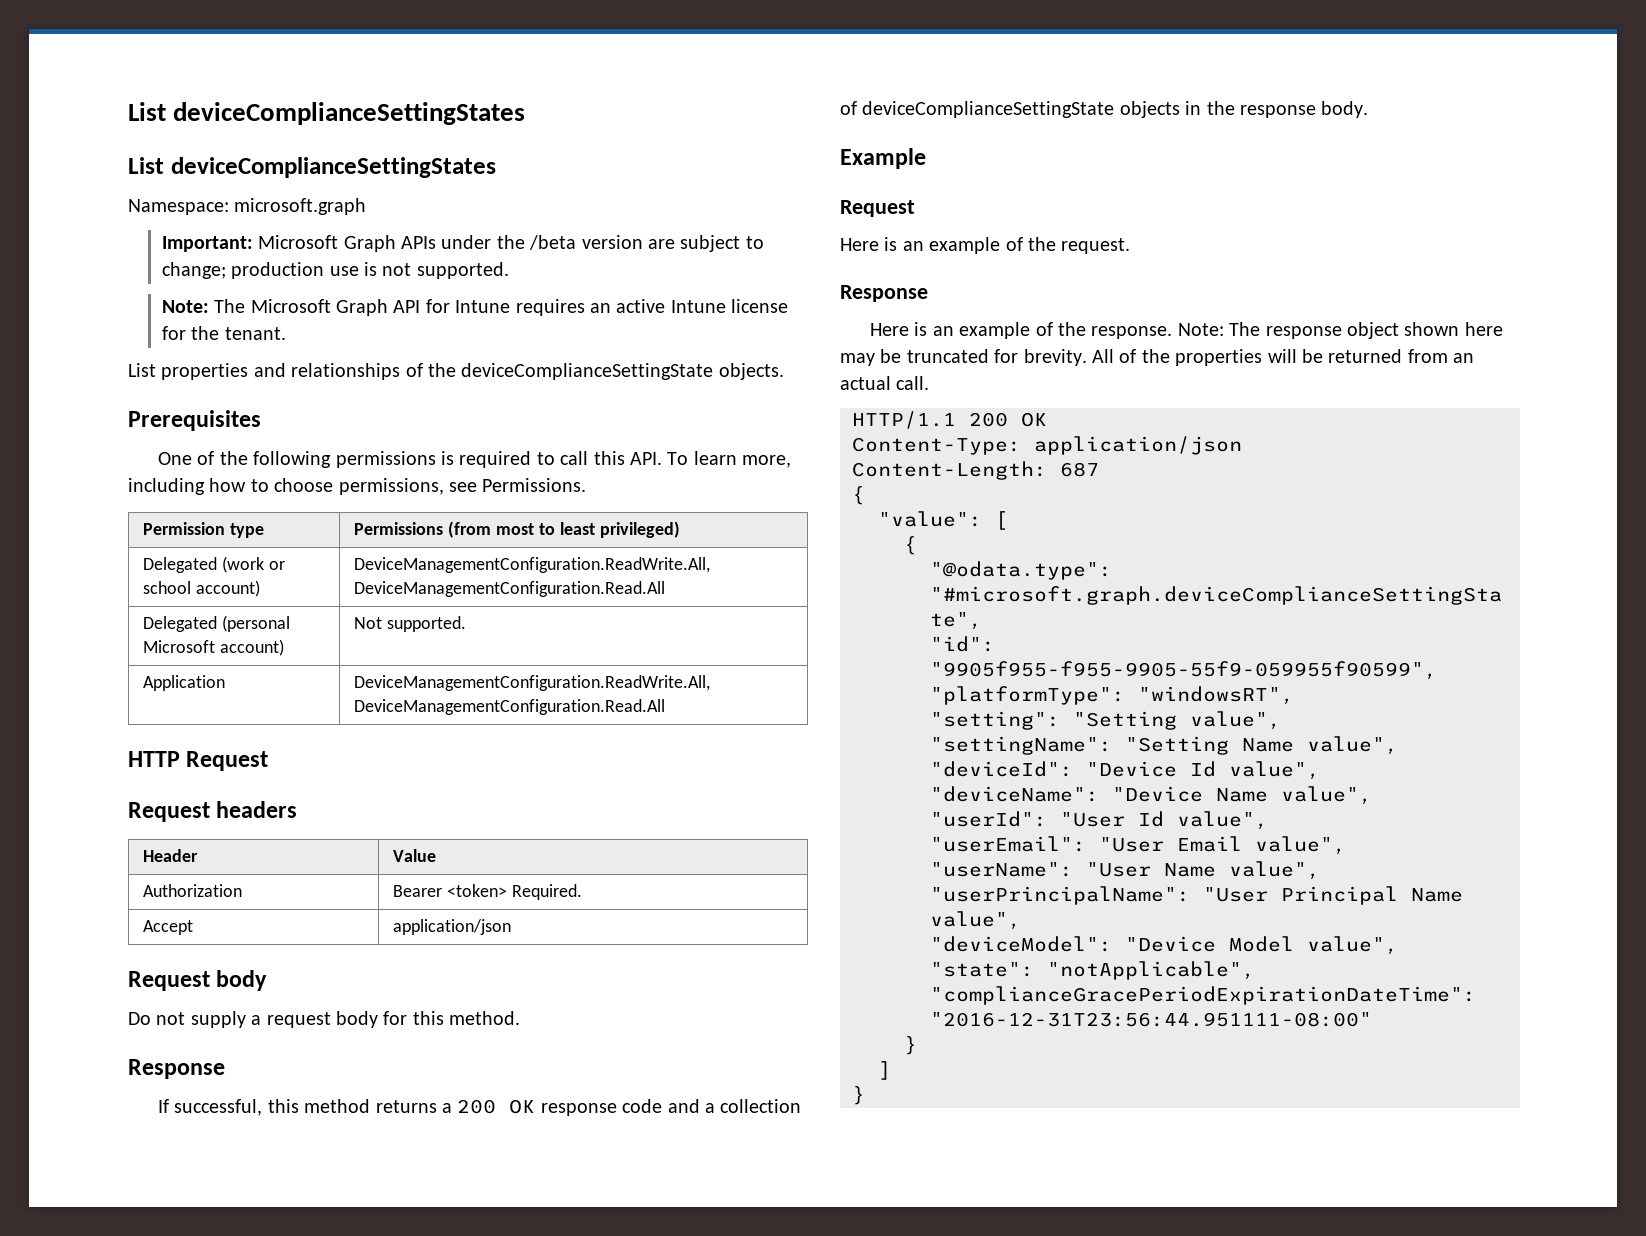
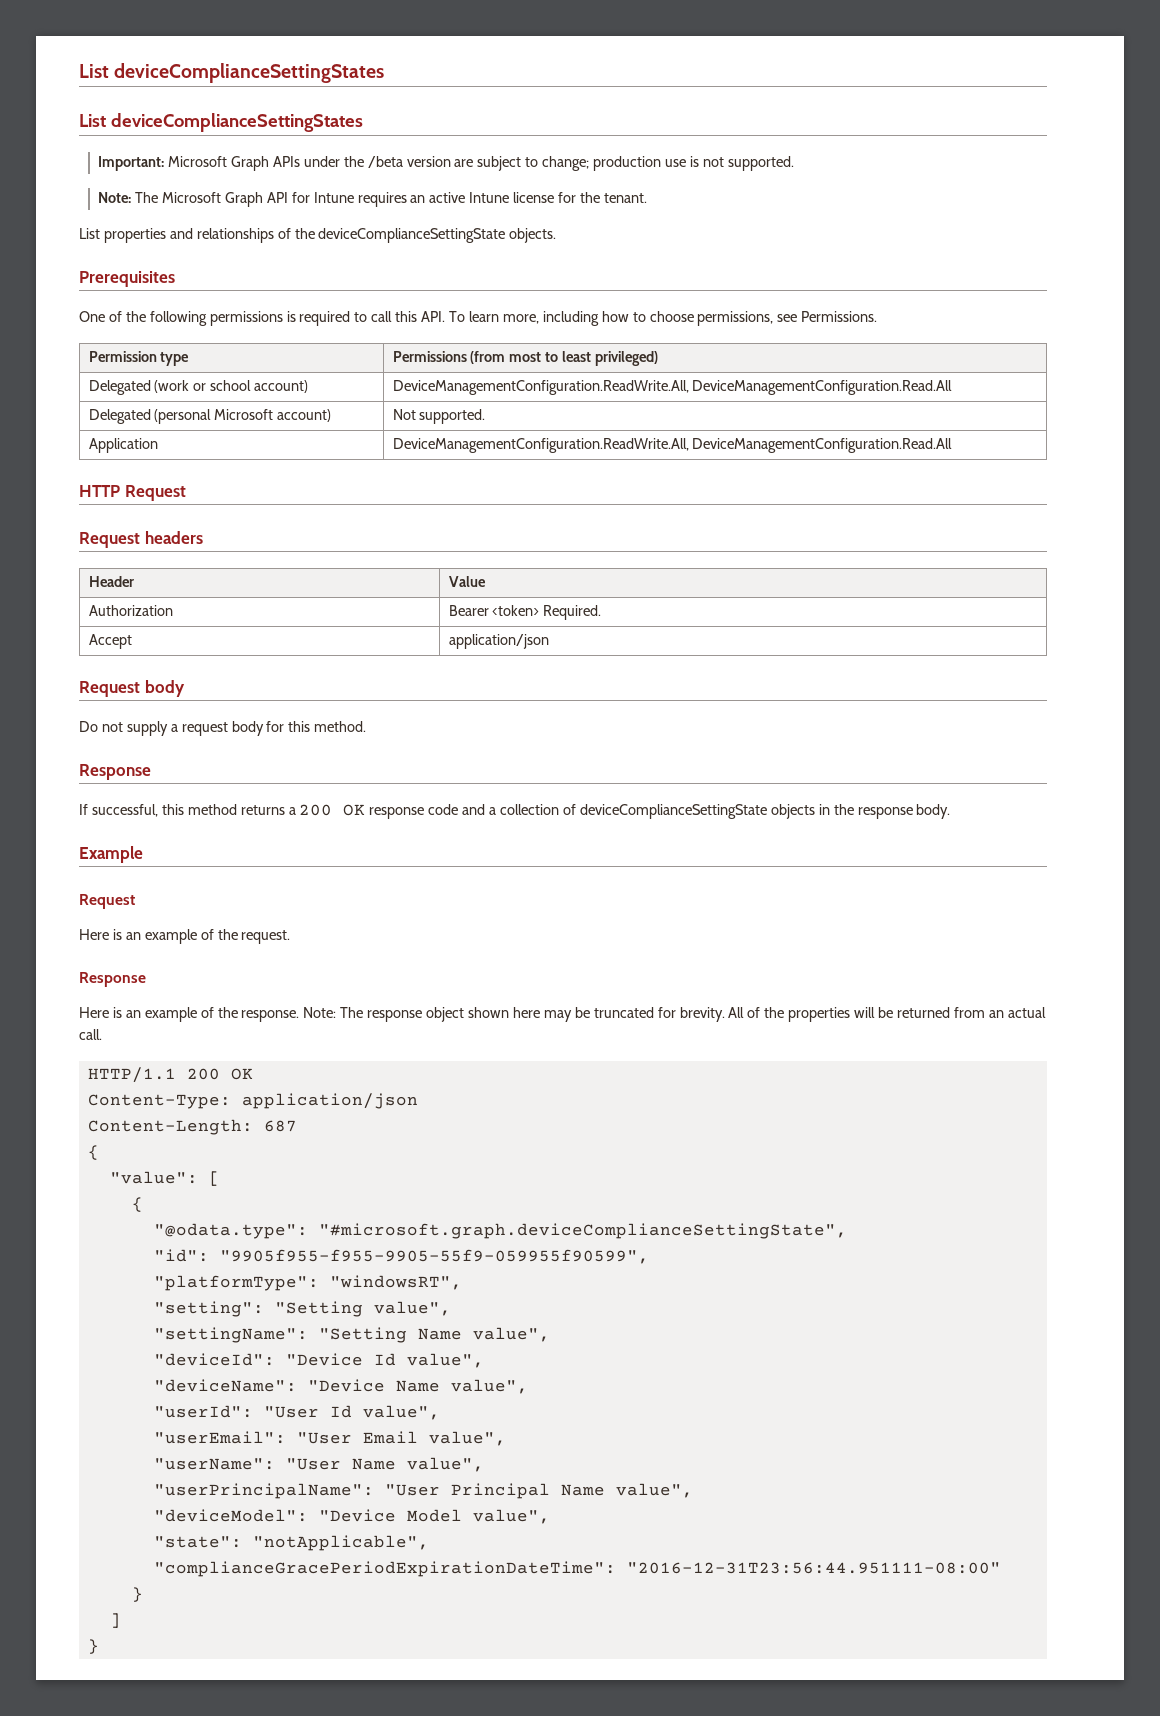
[128,198,367,215] // Namespace: microsoft.graph -> (363, 122) none

